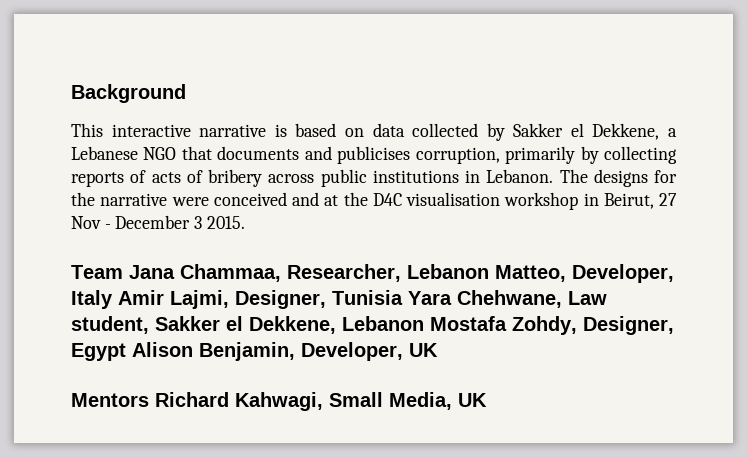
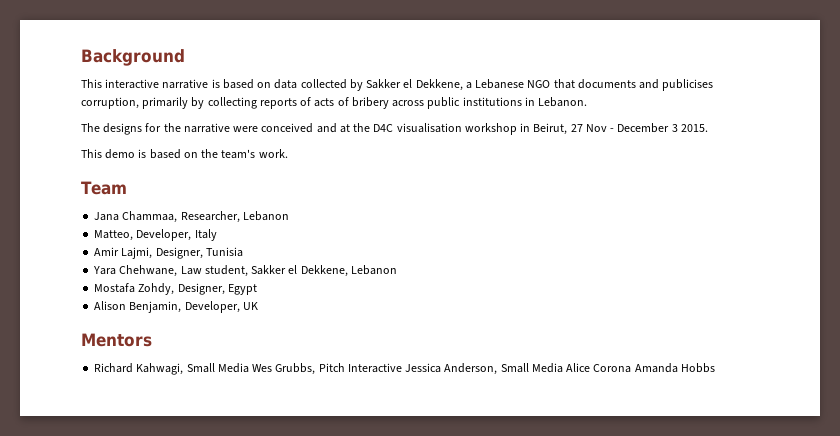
(554, 176) none -> (588, 102) //
(245, 222) none -> [81,149,288,159] // This demo is based on the team's work.
(123, 272) none -> (127, 188) //
(489, 271) none -> (289, 216) //
(113, 299) none -> (217, 235) //
(403, 297) none -> (243, 252) //
(424, 323) none -> (397, 270) //
(126, 352) none -> (257, 289) //
(149, 400) none -> (152, 340) //
[389,392,487,410] Media, UK -> [217,363,715,375] Media Wes Grubbs, Pitch Interactive Jessica Anderson, Small Media Alice Corona Amanda Hobbs

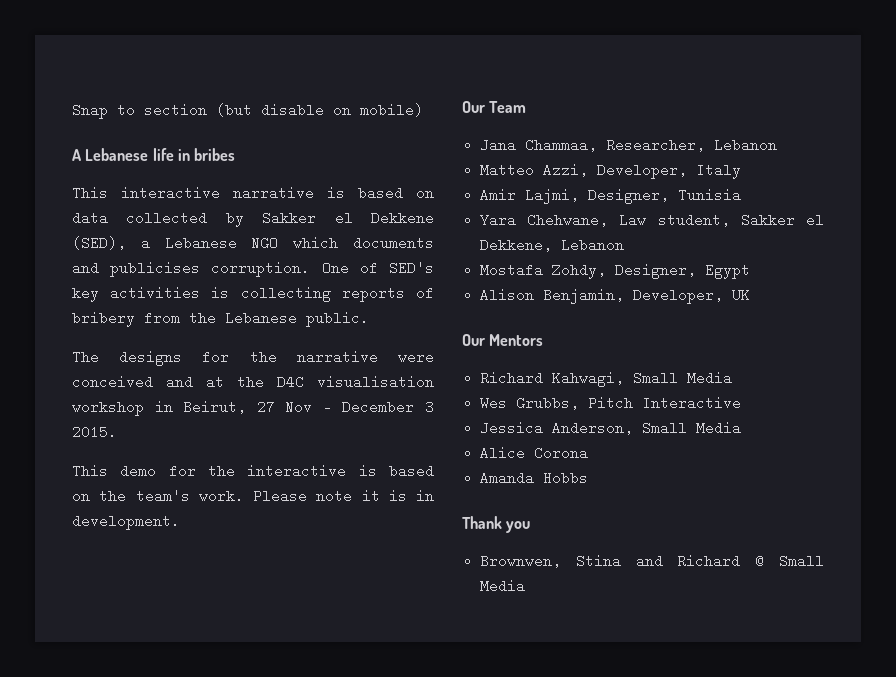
[81,49,185,66] Background -> [72,103,423,119] [72,148,236,161] Snap to section (but disable on mobile) // A Lebanese life in bribes
[415,79,463,91] Dekkene, -> [371,211,434,225] [72,236,126,250] Dekkene (SED),
[553,79,575,89] that -> [293,236,339,250] which
[81,97,588,109] corruption, primarily by collecting reports of acts of bribery across public institutions in Lebanon. -> [211,261,434,277] [72,286,434,302] [72,311,369,327] corruption. One of SED's key activities is collecting reports of bribery from the Lebanese public.
(136, 154) none -> [168,464,347,478] for the interactive
(288, 153) // -> [253,489,434,503] [72,514,180,530] [462,101,485,113] Please note it is in development. // Our
[94,230,134,241] Matteo, -> [480,163,589,177] Matteo Azzi,
(258, 306) none -> [462,334,485,346] Our
(249, 368) none -> (733, 378) //
(402, 368) none -> (742, 403) //
(563, 368) none -> (742, 428) //
(632, 368) none -> (589, 453) //
(715, 368) none -> [462,516,531,533] [480,554,824,568] [480,579,526,593] // Thank you // Brownwen, Stina and Richard @ Small Media

